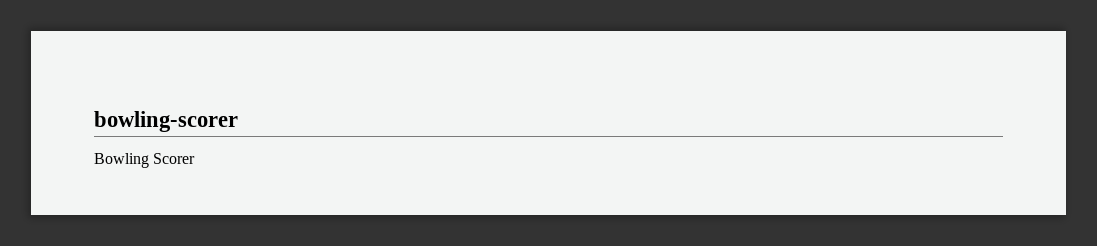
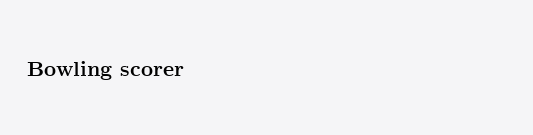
[94,111,238,132] [94,153,196,168] bowling-scorer // Bowling Scorer -> [27,61,184,80] Bowling scorer

